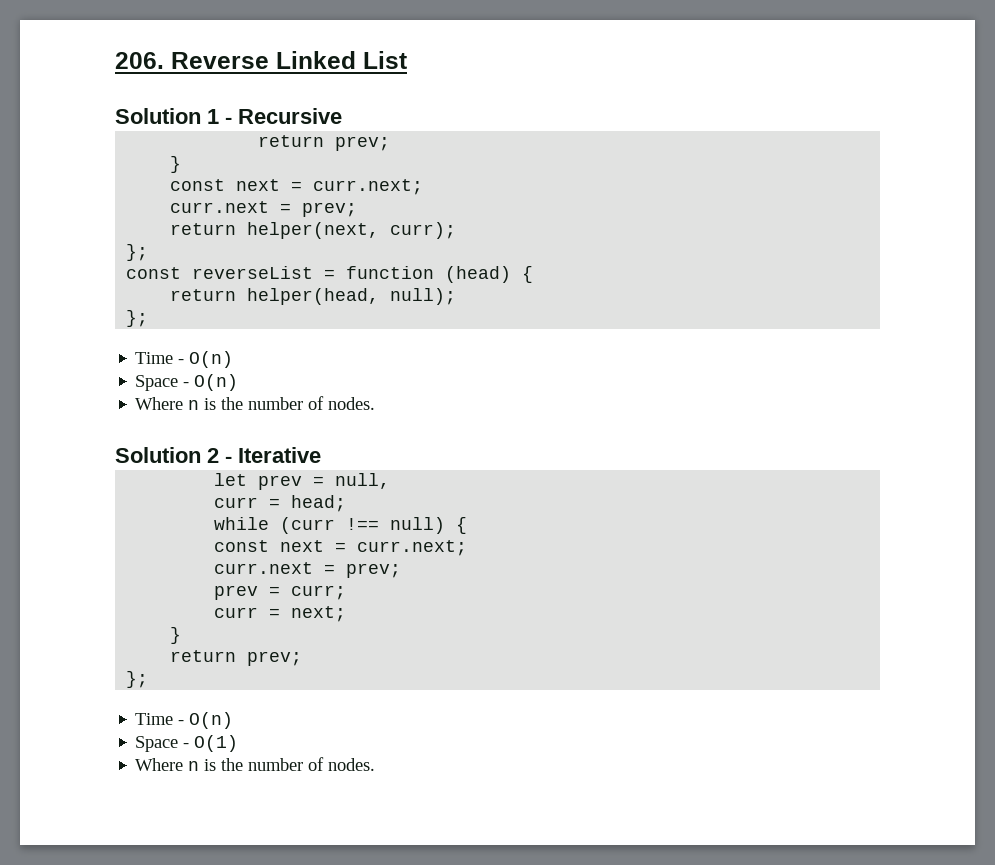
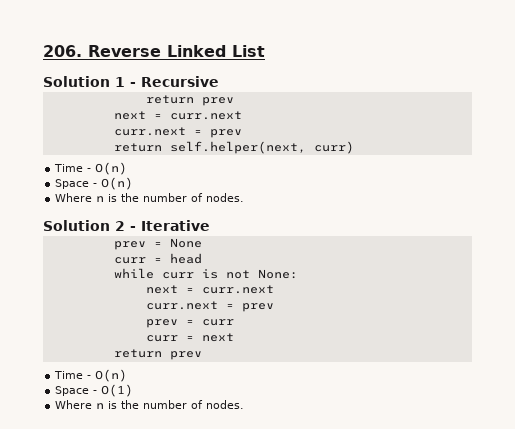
[335,136,391,151] [170,156,182,173] [170,179,424,195] [170,201,358,217] [170,222,457,239] [126,244,149,261] [126,266,534,283] [170,288,457,305] [126,310,149,327] prev; // } // const next = curr.next; // curr.next = prev; // return helper(next, curr); // }; // const reverseList = function (head) { // return helper(head, null); // }; -> [201,97,234,106] [113,111,242,120] [113,127,242,138] [113,141,354,154] prev // next = curr.next // curr.next = prev // return self.helper(next, curr)
[214,473,391,490] [214,495,347,512] let prev = null, // curr = head; -> [113,238,202,250] [113,253,202,264] prev = None // curr = head
[280,517,468,534] [214,540,468,556] [214,562,402,578] [214,585,347,600] [214,606,347,622] [170,627,182,644] [170,650,303,666] [126,671,149,688] (curr !== null) { // const next = curr.next; // curr.next = prev; // prev = curr; // curr = next; // } // return prev; // }; -> [161,269,298,279] [145,285,274,294] [145,301,274,312] [145,319,234,328] [145,333,234,342] [113,349,202,360] curr is not None: // next = curr.next // curr.next = prev // prev = curr // curr = next // return prev

